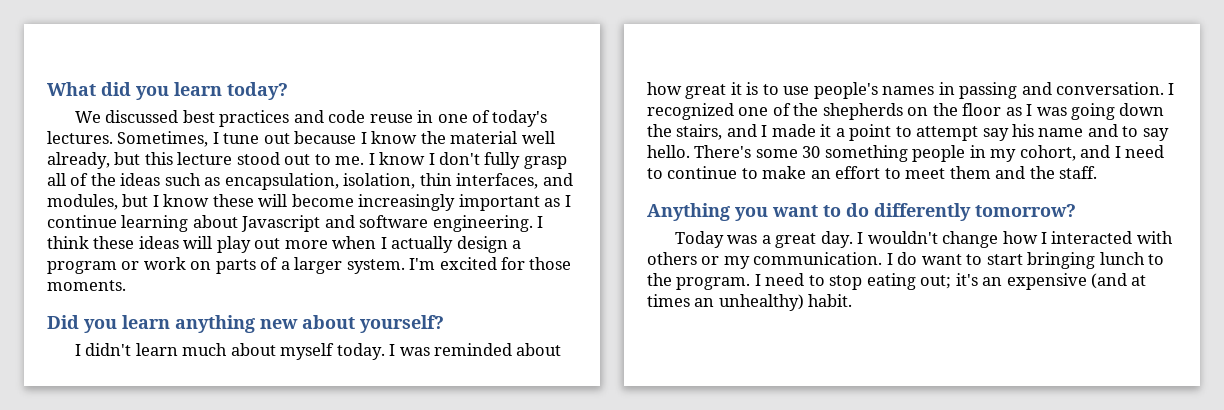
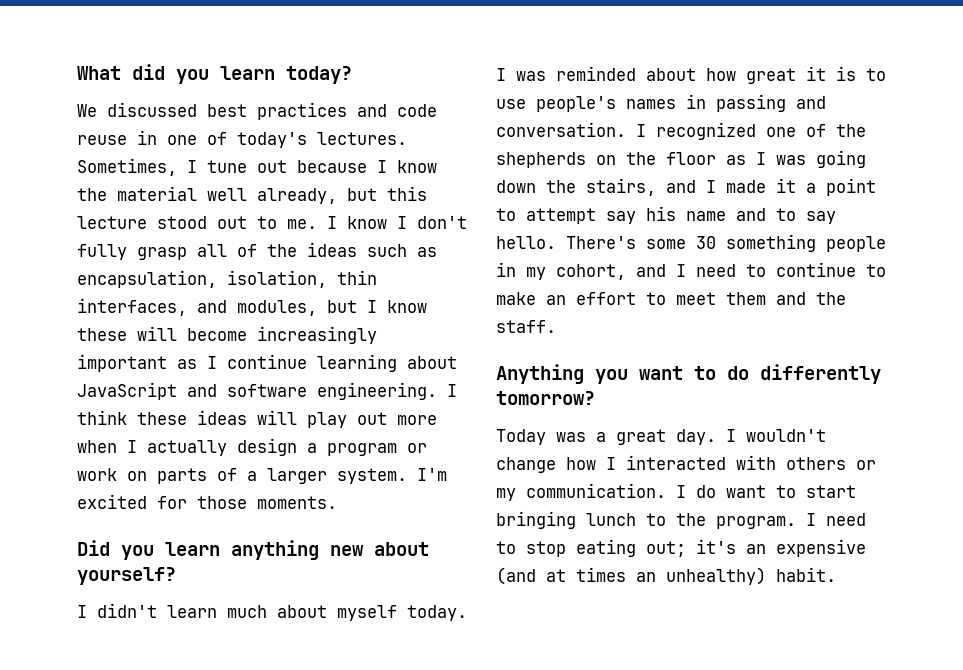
[241,215,321,232] Javascript -> [77,382,177,400] JavaScript

